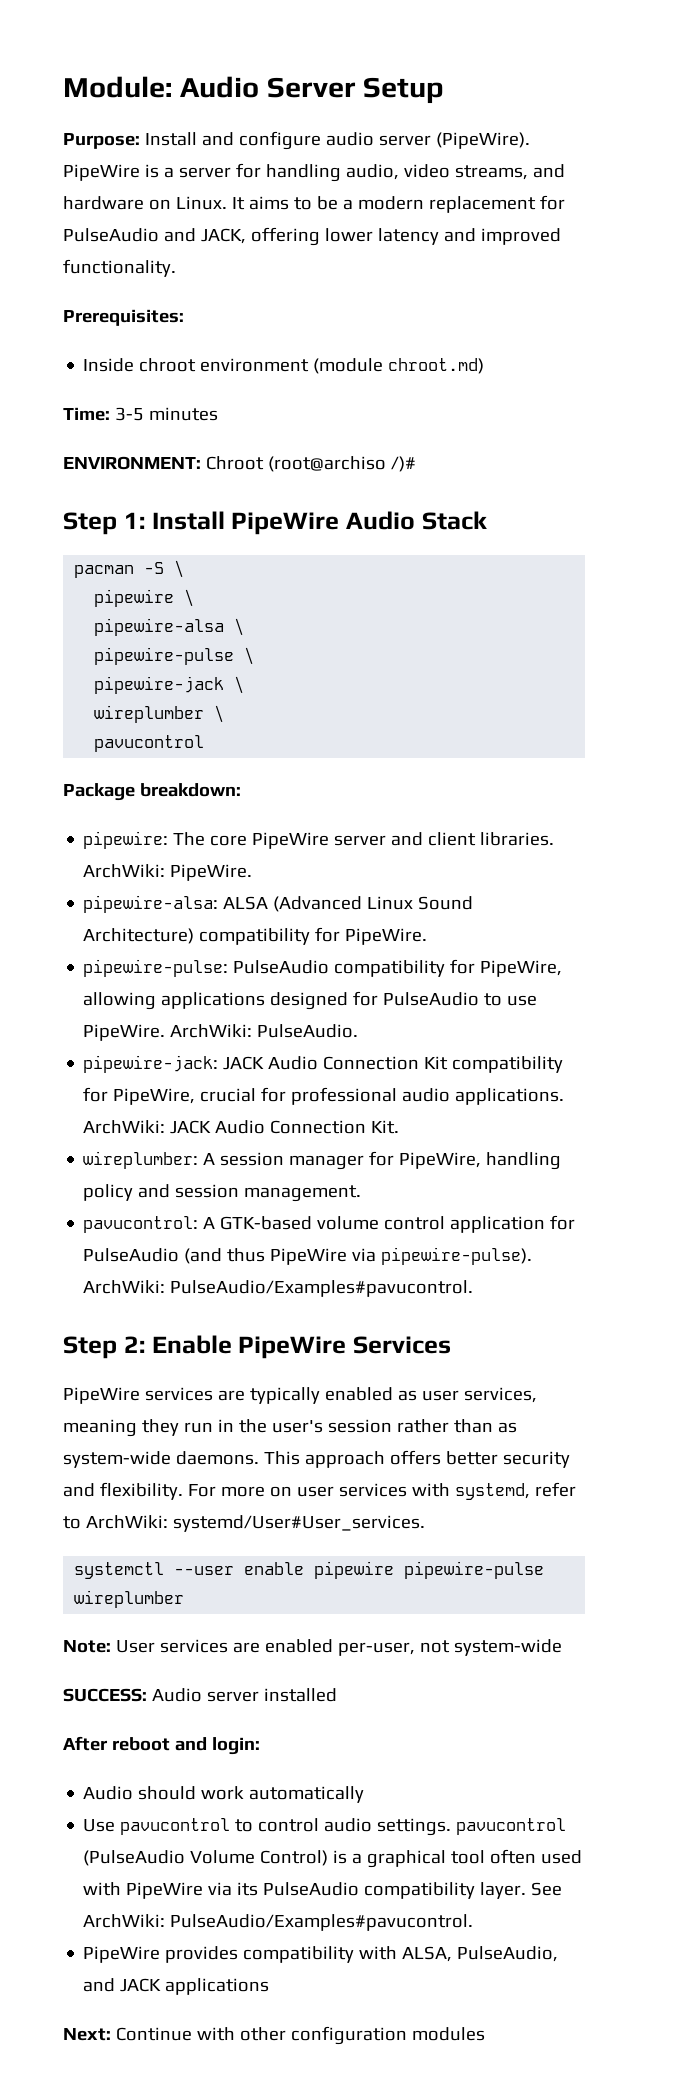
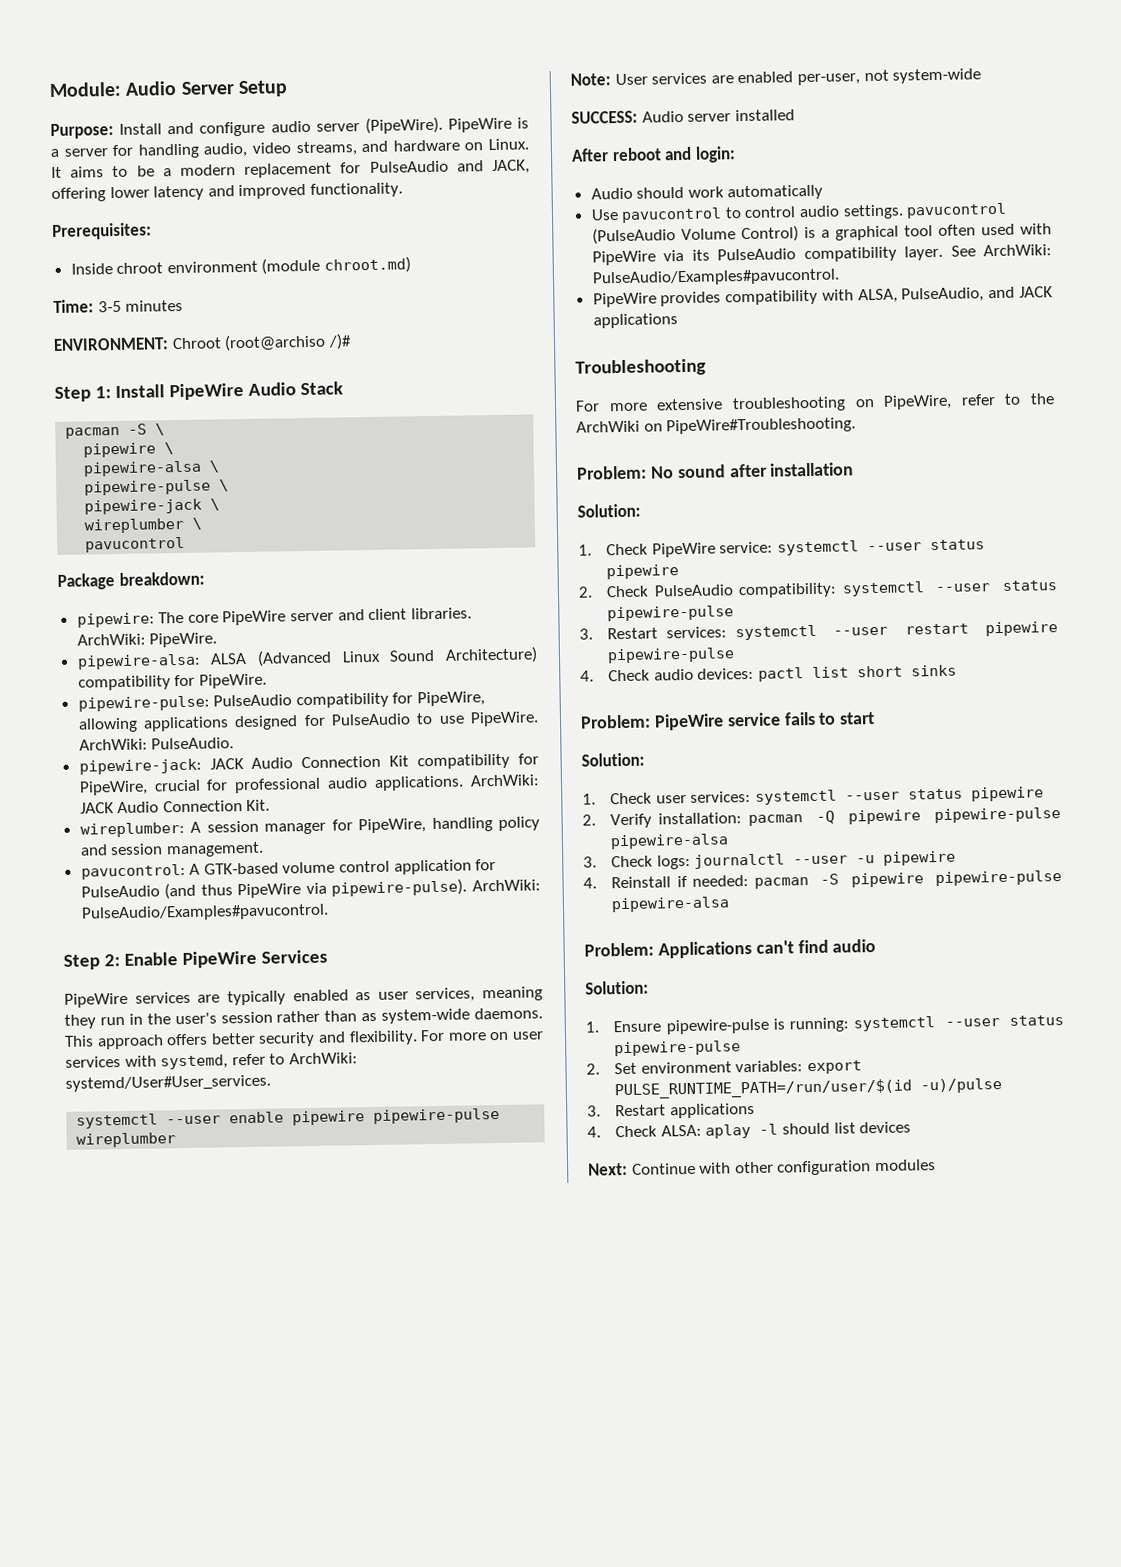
(270, 1986) none -> [575,358,706,377] [575,393,1055,413] [576,417,857,435] [576,462,855,480] [577,503,641,518] [578,539,986,558] [606,564,680,580] [578,580,1057,599] [607,605,735,622] [579,621,1058,641] [607,647,736,664] [580,664,958,682] [580,711,876,731] [581,752,645,767] [582,786,1045,805] [582,807,1061,829] [610,833,730,850] [583,850,957,870] [583,870,1062,889] [611,896,731,913] [584,939,877,959] [585,980,649,995] [585,1015,1064,1035] [614,1040,742,1057] [586,1060,863,1075] [614,1078,1003,1100] [587,1102,755,1119] [587,1121,912,1139] // Troubleshooting // For more extensive troubleshooting on PipeWire, refer to the ArchWiki on PipeWire#Troubleshooting. // Problem: No sound after installation // Solution: // 1. Check PipeWire service: systemctl --user status pipewire // 2. Check PulseAudio compatibility: systemctl --user status pipewire-pulse // 3. Restart services: systemctl --user restart pipewire pipewire-pulse // 4. Check audio devices: pactl list short sinks // Problem: PipeWire service fails to start // Solution: // 1. Check user services: systemctl --user status pipewire // 2. Verify installation: pacman -Q pipewire pipewire-pulse pipewire-alsa // 3. Check logs: journalctl --user -u pipewire // 4. Reinstall if needed: pacman -S pipewire pipewire-pulse pipewire-alsa // Problem: Applications can't find audio // Solution: // 1. Ensure pipewire-pulse is running: systemctl --user status pipewire-pulse // 2. Set environment variables: export PULSE_RUNTIME_PATH=/run/user/$(id -u)/pulse // 3. Restart applications // 4. Check ALSA: aplay -l should list devices

